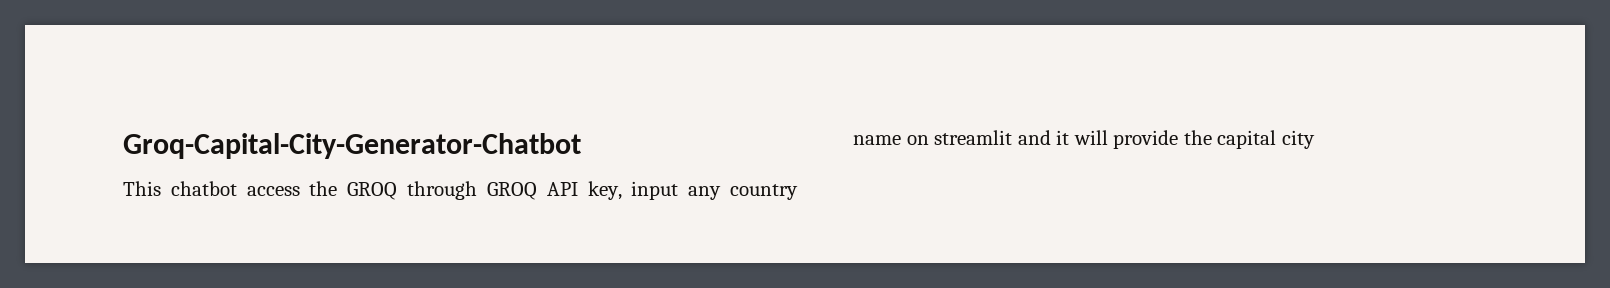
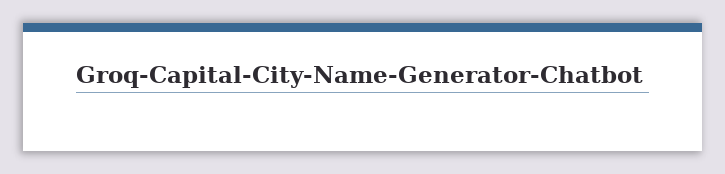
[123,133,581,159] [123,181,798,200] [853,130,1315,149] Groq-Capital-City-Generator-Chatbot // This chatbot access the GROQ through GROQ API key, input any country name on streamlit and it will provide the capital city -> [76,66,643,88] Groq-Capital-City-Name-Generator-Chatbot

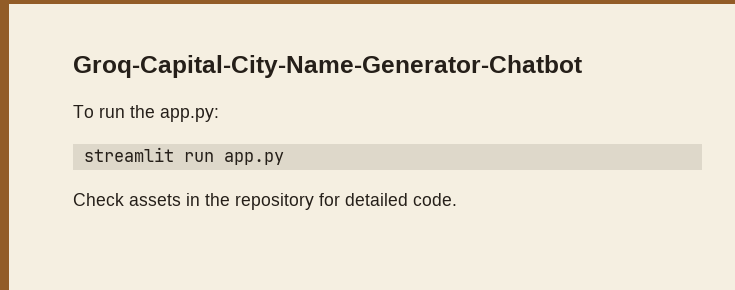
(643, 77) none -> [73,105,219,122] [83,147,284,165] [73,193,457,210] // To run the app.py: // streamlit run app.py // Check assets in the repository for detailed code.

